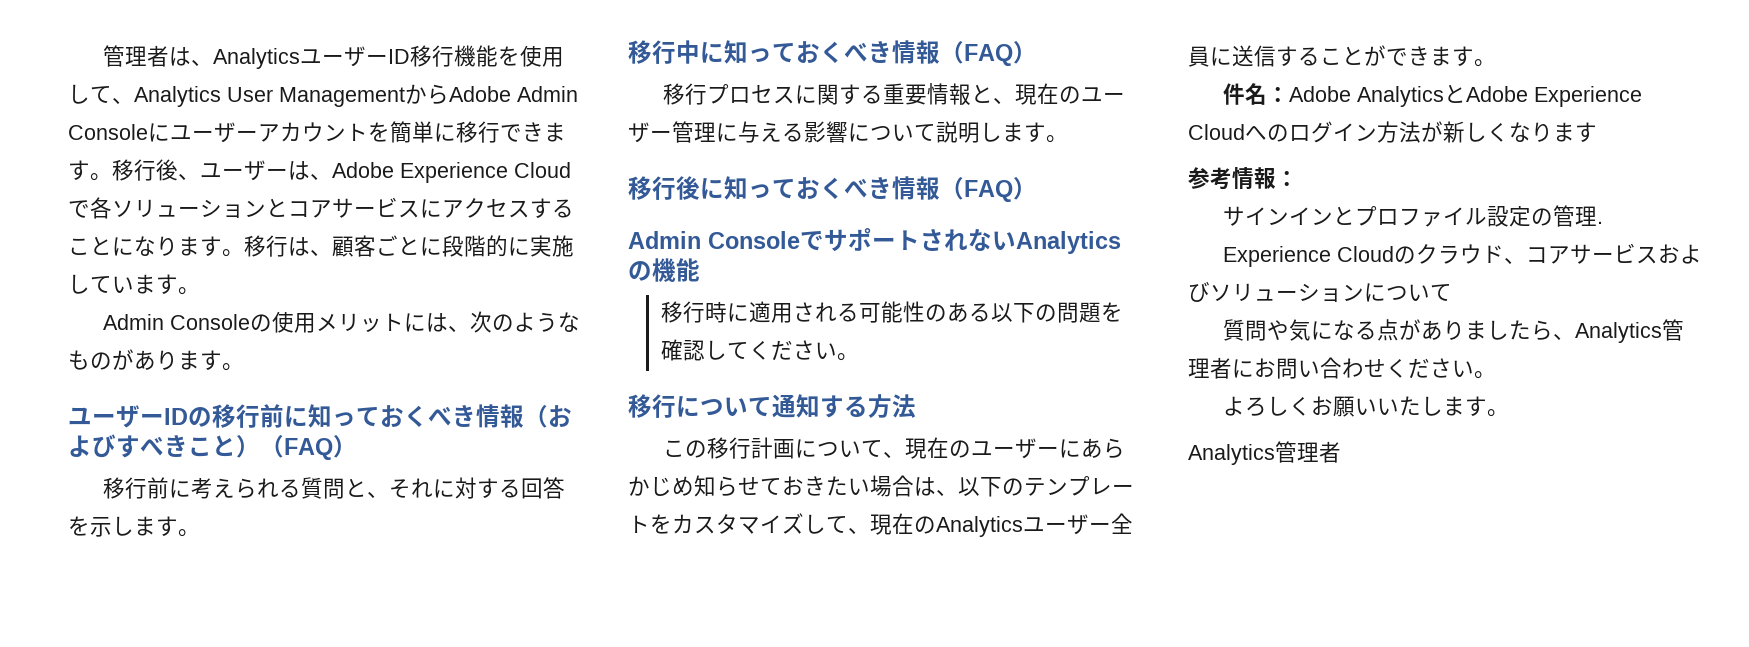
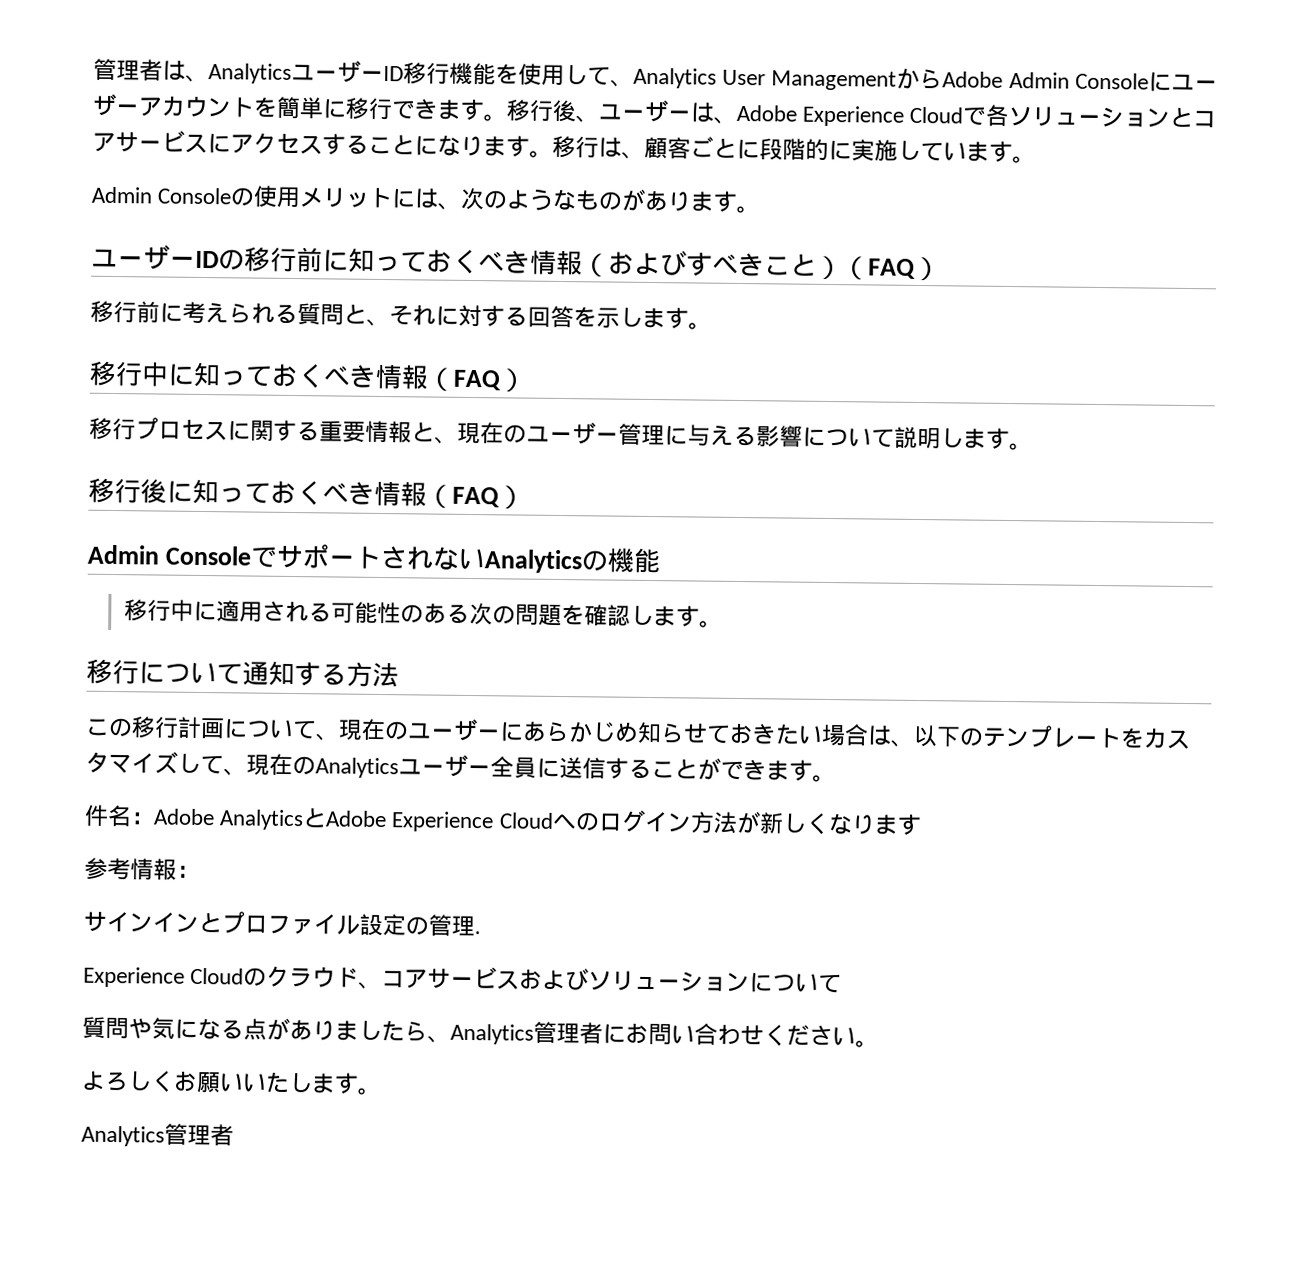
[704,301,727,323] 時 -> [169,599,194,622] 中
[990,303,1035,323] 以下 -> [468,602,493,626] 次
[726,340,837,360] てください -> [652,605,700,627] ます

